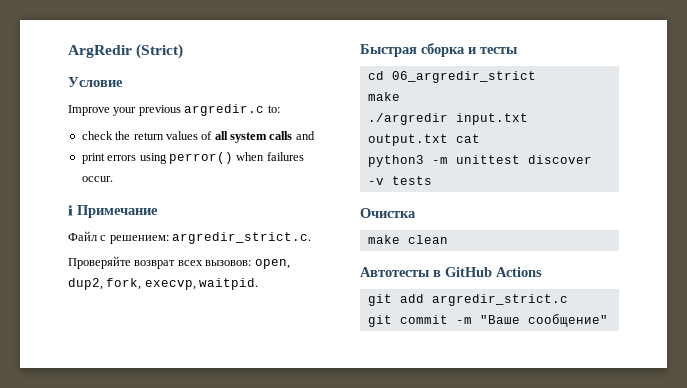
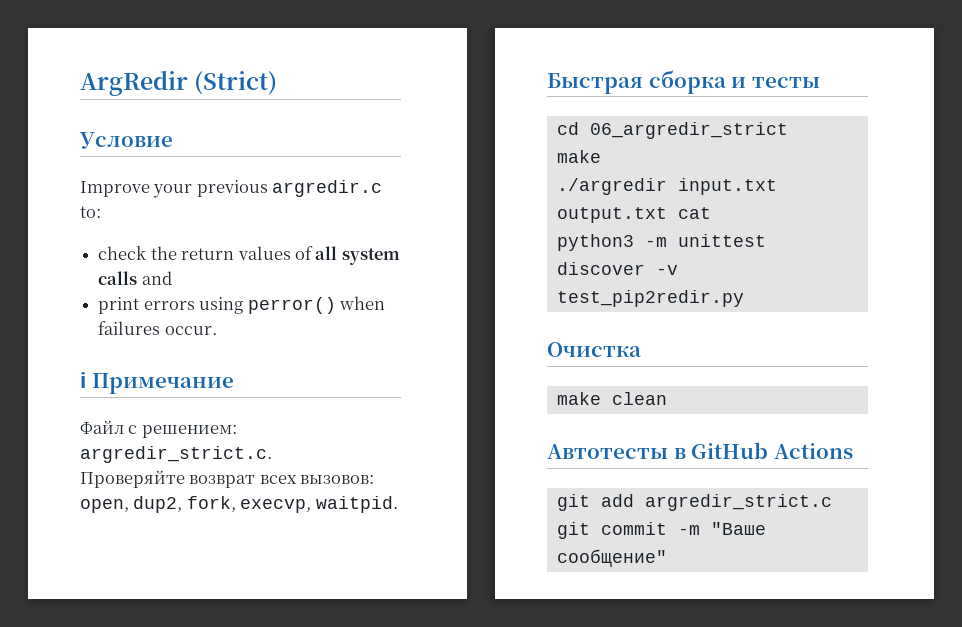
[391,176,432,185] tests -> [556,290,744,307] test_pip2redir.py

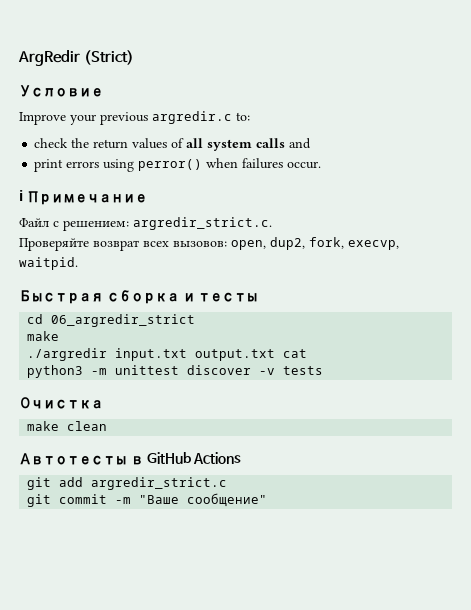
[556,290,744,307] test_pip2redir.py -> [283,366,324,375] tests

